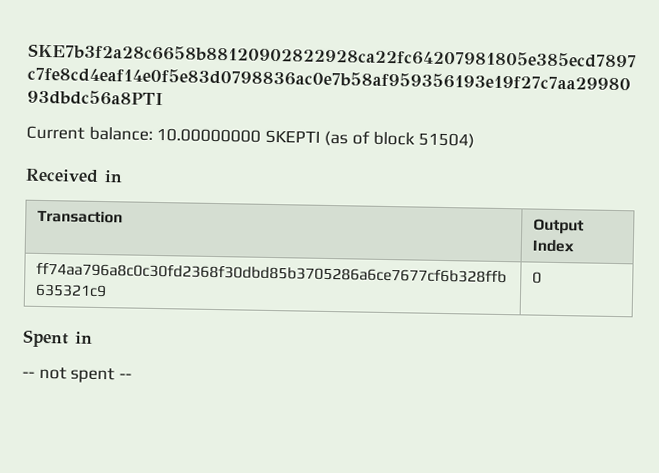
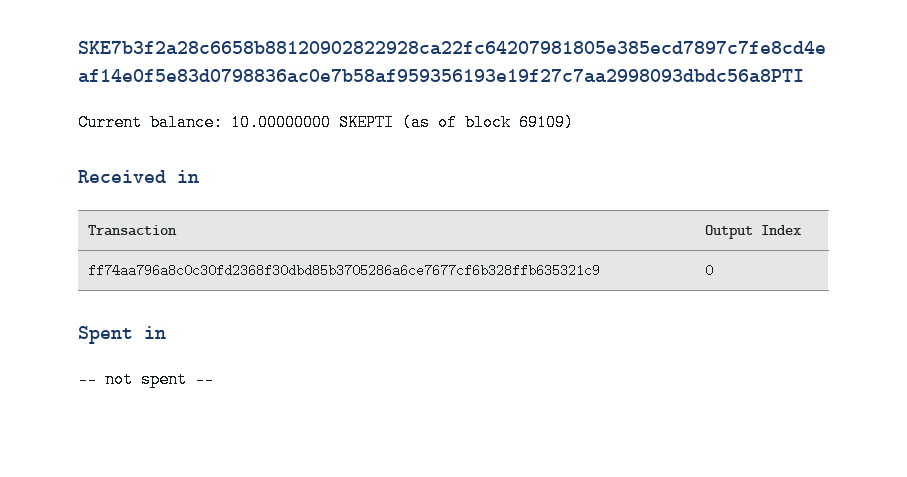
[418,132,476,149] 51504) -> [519,114,574,131] 69109)

